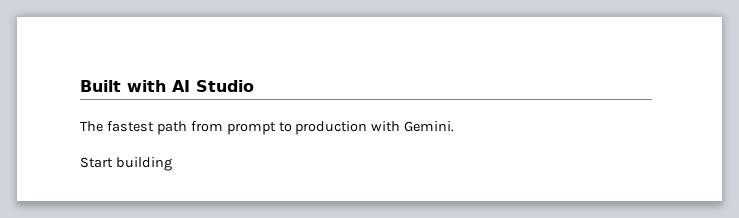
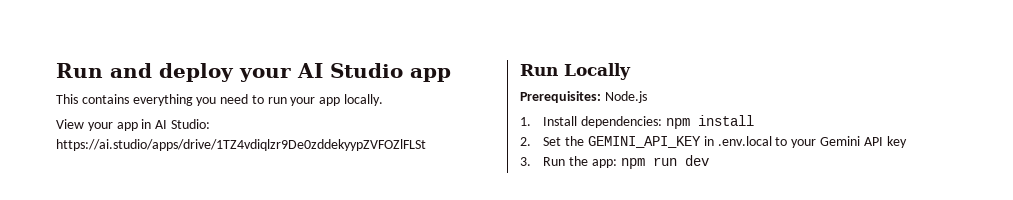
[80,80,254,92] [80,121,455,135] [80,157,172,171] Built with AI Studio // The fastest path from prompt to production with Gemini. // Start building -> [56,63,451,82] [56,94,384,106] [56,119,210,131] [56,139,426,151] [520,63,631,80] [520,91,647,103] [520,115,755,129] [520,136,907,148] [520,155,709,169] Run and deploy your AI Studio app // This contains everything you need to run your app locally. // View your app in AI Studio: https://ai.studio/apps/drive/1TZ4vdiqlzr9De0zddekyypZVFOZlFLSt // Run Locally // Prerequisites: Node.js // 1. Install dependencies: npm install // 2. Set the GEMINI_API_KEY in .env.local to your Gemini API key // 3. Run the app: npm run dev

